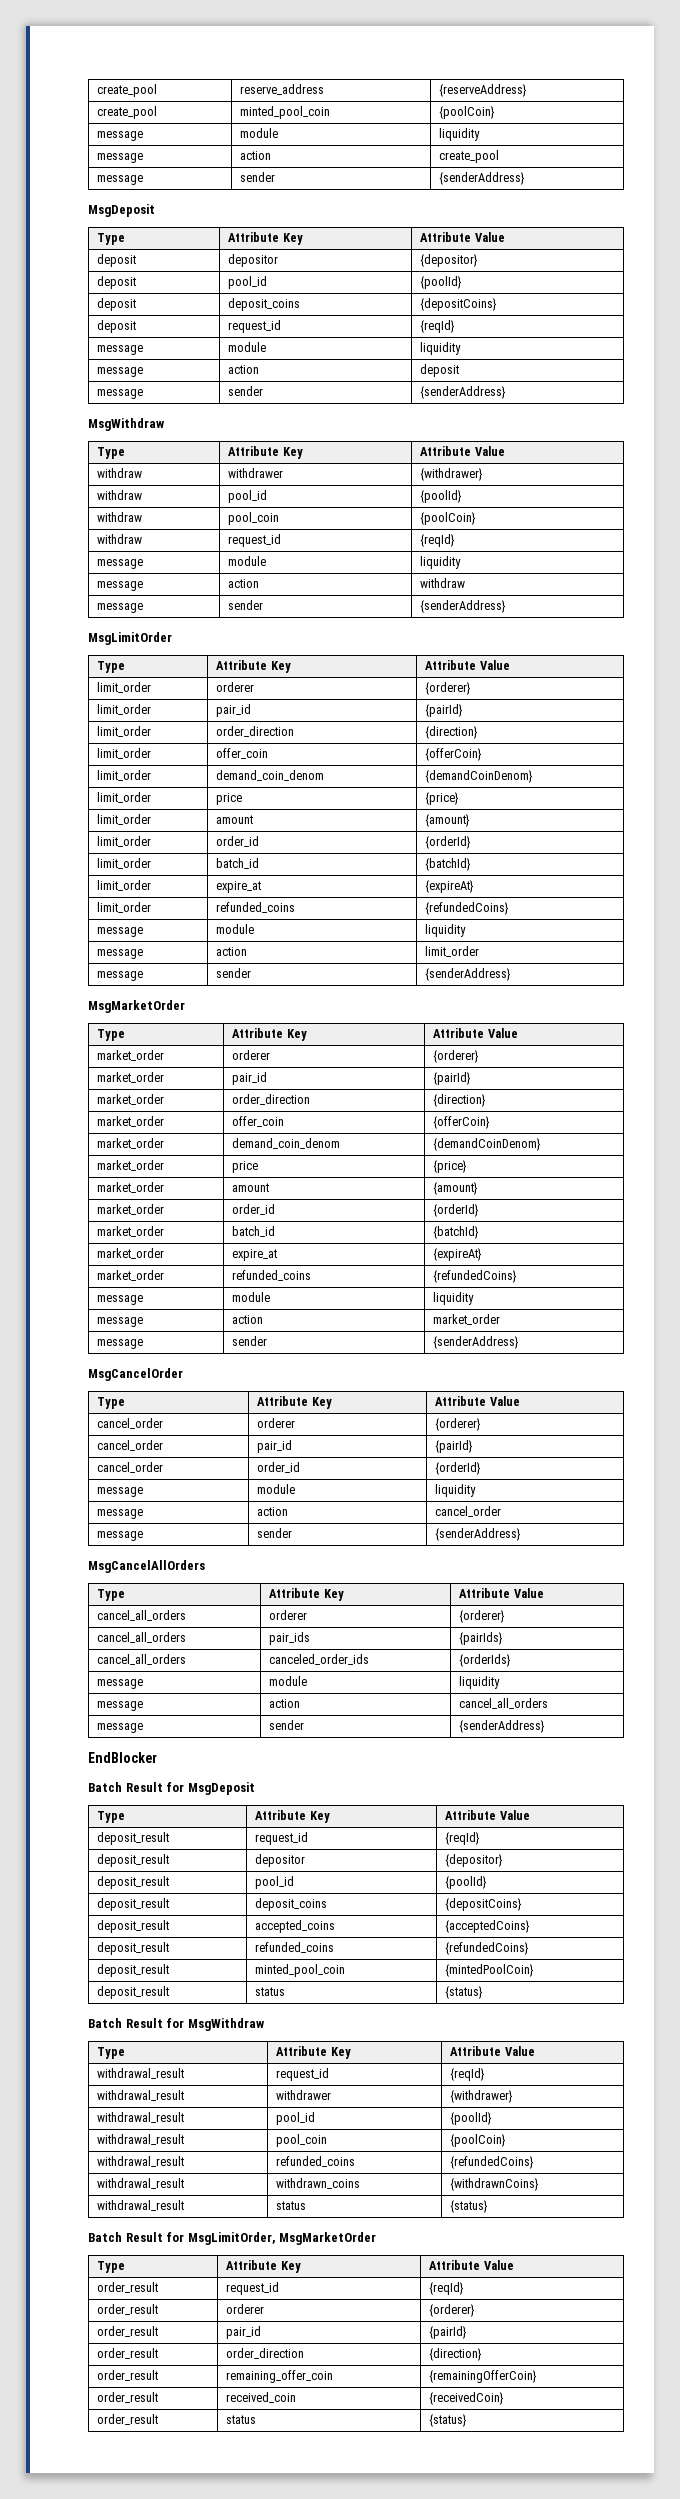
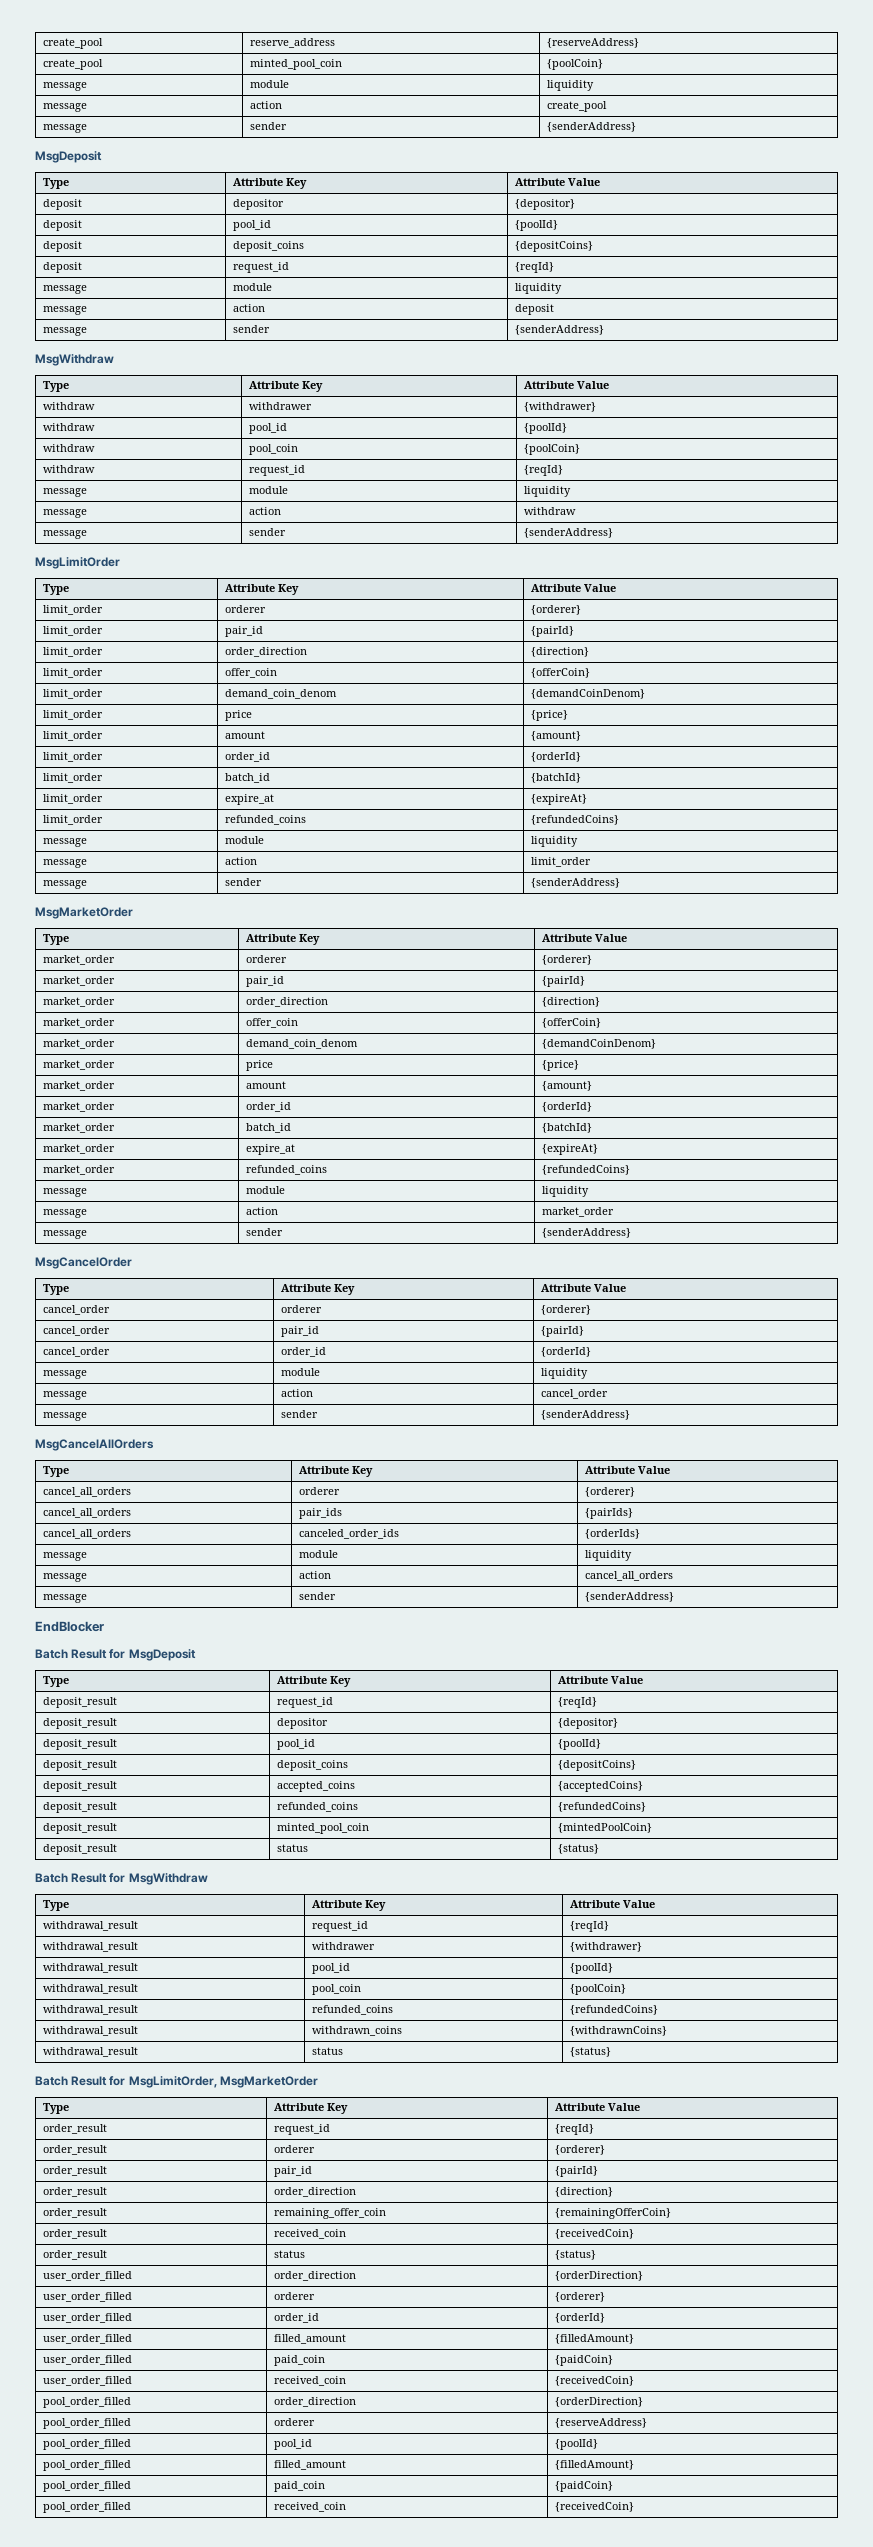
(468, 2420) none -> [43,2271,133,2281] [274,2271,357,2281] [555,2271,644,2281] [43,2292,133,2302] [274,2292,316,2300] [555,2292,606,2302] [43,2313,133,2323] [274,2313,320,2323] [555,2313,606,2323] [43,2334,133,2344] [274,2334,347,2344] [555,2334,635,2344] [43,2355,133,2365] [274,2355,326,2366] [555,2355,614,2366] [43,2376,133,2386] [274,2376,347,2386] [555,2376,635,2386] [43,2397,132,2408] [274,2397,357,2407] [555,2397,644,2407] [43,2418,132,2429] [274,2418,316,2426] [555,2418,648,2428] [43,2439,132,2450] [274,2439,313,2450] [555,2439,599,2450] [43,2460,132,2471] [274,2460,347,2470] [555,2460,635,2470] [43,2481,132,2492] [274,2481,326,2492] [555,2481,614,2492] [43,2502,132,2513] [274,2502,347,2512] [555,2502,635,2512] // user_order_filled | order_direction | {orderDirection} // user_order_filled | orderer | {orderer} // user_order_filled | order_id | {orderId} // user_order_filled | filled_amount | {filledAmount} // user_order_filled | paid_coin | {paidCoin} // user_order_filled | received_coin | {receivedCoin} // pool_order_filled | order_direction | {orderDirection} // pool_order_filled | orderer | {reserveAddress} // pool_order_filled | pool_id | {poolId} // pool_order_filled | filled_amount | {filledAmount} // pool_order_filled | paid_coin | {paidCoin} // pool_order_filled | received_coin | {receivedCoin}

